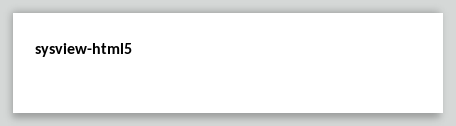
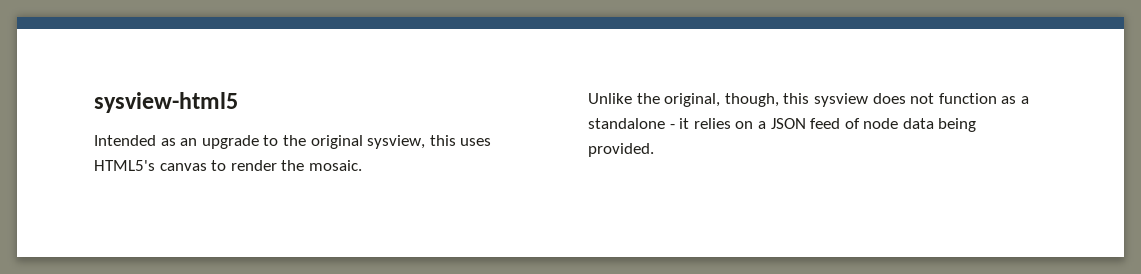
(132, 50) none -> [94,135,492,149] [94,160,362,171] [588,93,1029,107] [588,118,977,132] [588,143,654,157] // Intended as an upgrade to the original sysview, this uses HTML5's canvas to render the mosaic. // Unlike the original, though, this sysview does not function as a standalone - it relies on a JSON feed of node data being provided.

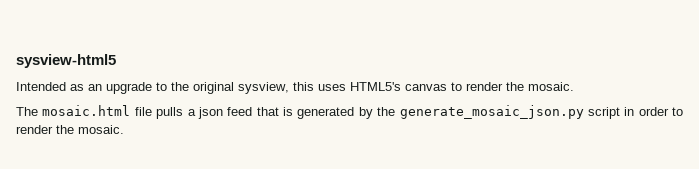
[588,93,1029,107] [588,118,977,132] [588,143,654,157] Unlike the original, though, this sysview does not function as a standalone - it relies on a JSON feed of node data being provided. -> [16,105,683,119] [16,125,124,134] The mosaic.html file pulls a json feed that is generated by the generate_mosaic_json.py script in order to render the mosaic.

